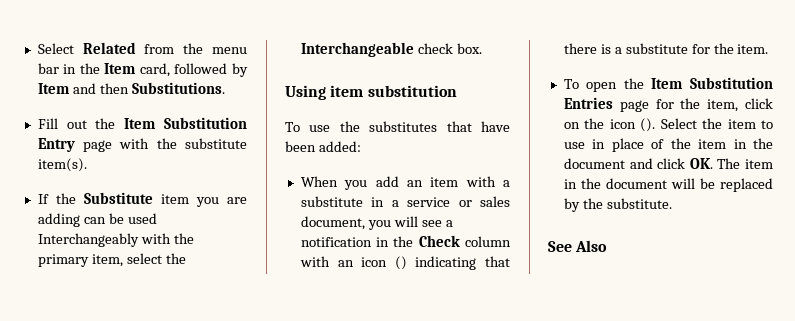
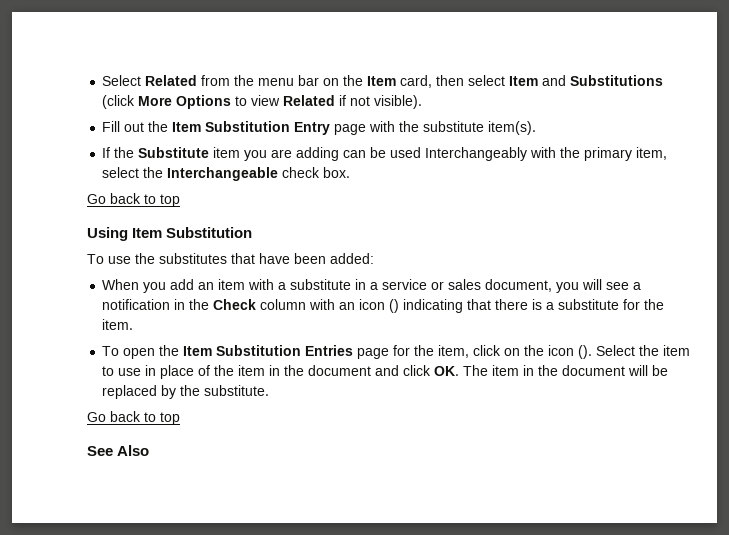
[63,64,77,74] in -> [323,78,340,86] on
[174,63,248,77] [37,82,225,94] followed by Item and then Substitutions. -> [436,75,664,86] [102,95,423,109] then select Item and Substitutions (click More Options to view Related if not visible).
(482, 48) none -> [87,193,180,207] // Go back to top
[330,85,457,97] item substitution -> [132,227,253,238] Item Substitution
(672, 203) none -> [87,411,180,425] // Go back to top

